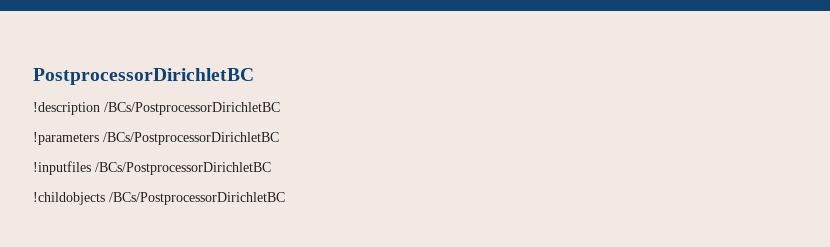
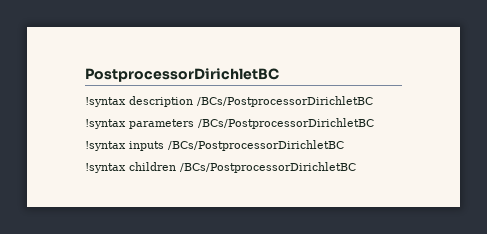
[33,102,280,115] [33,132,279,145] [33,161,271,175] [33,192,105,205] !description /BCs/PostprocessorDirichletBC // !parameters /BCs/PostprocessorDirichletBC // !inputfiles /BCs/PostprocessorDirichletBC // !childobjects -> [85,96,373,107] [85,118,374,129] [85,140,344,151] [85,162,176,173] !syntax description /BCs/PostprocessorDirichletBC // !syntax parameters /BCs/PostprocessorDirichletBC // !syntax inputs /BCs/PostprocessorDirichletBC // !syntax children

